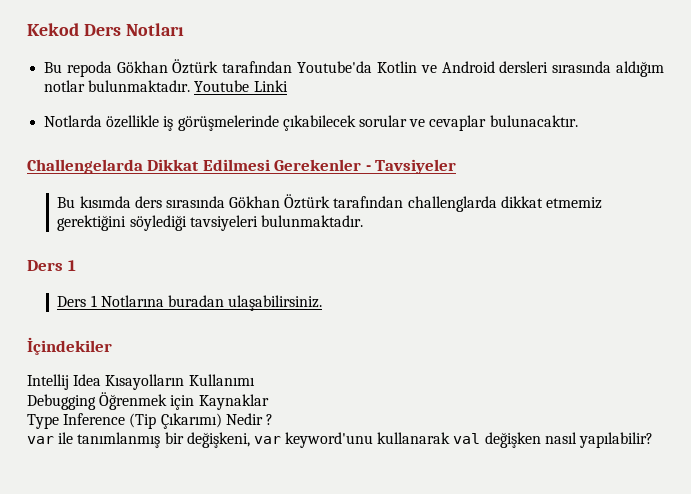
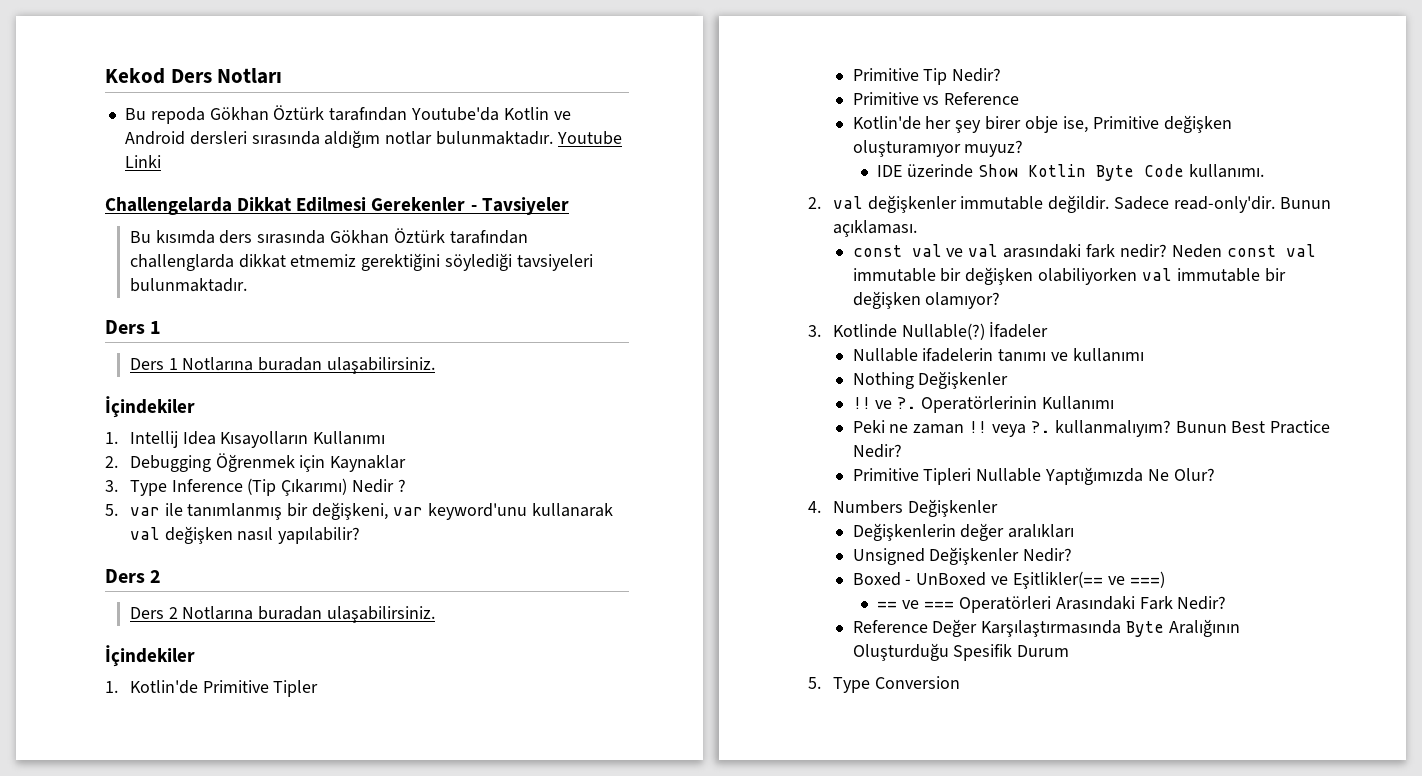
[44,115,578,131] // Notlarda özellikle iş görüşmelerinde çıkabilecek sorular ve cevaplar bulunacaktır. -> (161, 161) none
(112, 346) none -> [105,432,118,444] 1.
(255, 380) none -> [105,456,118,468] 2.
(269, 402) none -> [105,480,118,492] 3.
(273, 419) none -> [105,504,118,516] 5.
(654, 440) none -> [105,569,162,583] [129,606,436,623] [105,645,195,667] [105,680,319,697] [852,68,1002,85] [852,92,1020,105] [852,115,1232,133] [852,140,1024,157] [877,164,1264,181] [808,195,1331,213] [832,220,917,237] [852,244,1316,258] [852,267,1286,285] [852,291,1001,309] [808,322,1049,340] [852,348,1144,362] [852,371,1009,389] [852,396,1114,413] [852,420,1331,437] [852,444,902,458] [852,467,1215,485] [808,499,998,517] [852,523,1075,541] [852,547,1073,565] [852,571,1165,589] [877,596,1227,613] [852,619,1240,637] [852,643,1070,661] [808,676,960,693] // Ders 2 // Ders 2 Notlarına buradan ulaşabilirsiniz. // İçindekiler // 1. Kotlin'de Primitive Tipler // Primitive Tip Nedir? // Primitive vs Reference // Kotlin'de her şey birer obje ise, Primitive değişken oluşturamıyor muyuz? // IDE üzerinde Show Kotlin Byte Code kullanımı. // 2. val değişkenler immutable değildir. Sadece read-only'dir. Bunun açıklaması. // const val ve val arasındaki fark nedir? Neden const val immutable bir değişken olabiliyorken val immutable bir değişken olamıyor? // 3. Kotlinde Nullable(?) İfadeler // Nullable ifadelerin tanımı ve kullanımı // Nothing Değişkenler // !! ve ?. Operatörlerinin Kullanımı // Peki ne zaman !! veya ?. kullanmalıyım? Bunun Best Practice Nedir? // Primitive Tipleri Nullable Yaptığımızda Ne Olur? // 4. Numbers Değişkenler // Değişkenlerin değer aralıkları // Unsigned Değişkenler Nedir? // Boxed - UnBoxed ve Eşitlikler(== ve ===) // == ve === Operatörleri Arasındaki Fark Nedir? // Reference Değer Karşılaştırmasında Byte Aralığının Oluşturduğu Spesifik Durum // 5. Type Conversion

